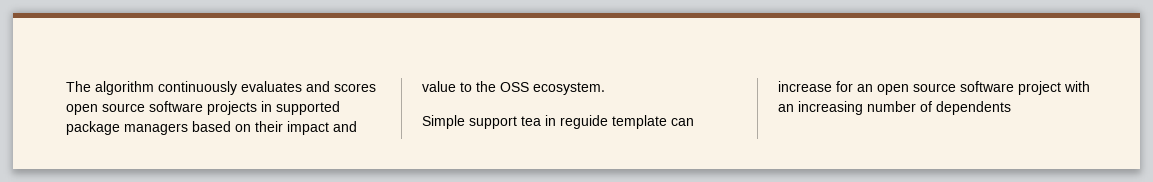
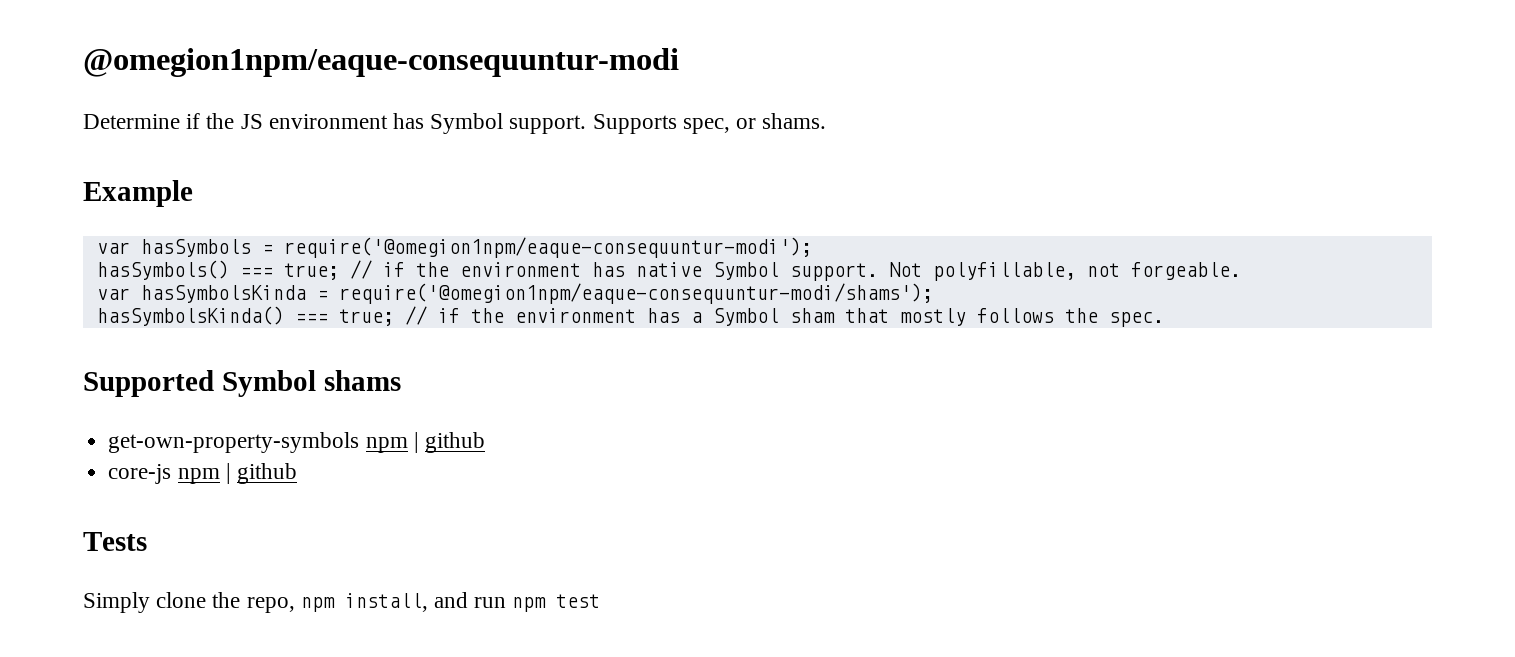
[66,81,376,95] [66,101,340,115] [66,121,357,135] [422,81,605,95] [422,115,694,129] [778,81,1090,95] [778,101,1011,115] The algorithm continuously evaluates and scores open source software projects in supported package managers based on their impact and value to the OSS ecosystem. // Simple support tea in reguide template can increase for an open source software project with an increasing number of dependents -> [83,48,679,77] [83,113,827,134] [83,180,193,207] [96,237,812,258] [96,260,1241,281] [96,283,933,304] [96,306,1164,327] [83,370,401,397] [108,432,485,453] [108,463,297,484] [83,532,147,551] [83,592,601,613] @omegion1npm/eaque-consequuntur-modi // Determine if the JS environment has Symbol support. Supports spec, or shams. // Example // var hasSymbols = require('@omegion1npm/eaque-consequuntur-modi'); // hasSymbols() === true; // if the environment has native Symbol support. Not polyfillable, not forgeable. // var hasSymbolsKinda = require('@omegion1npm/eaque-consequuntur-modi/shams'); // hasSymbolsKinda() === true; // if the environment has a Symbol sham that mostly follows the spec. // Supported Symbol shams // get-own-property-symbols npm | github // core-js npm | github // Tests // Simply clone the repo, npm install, and run npm test

